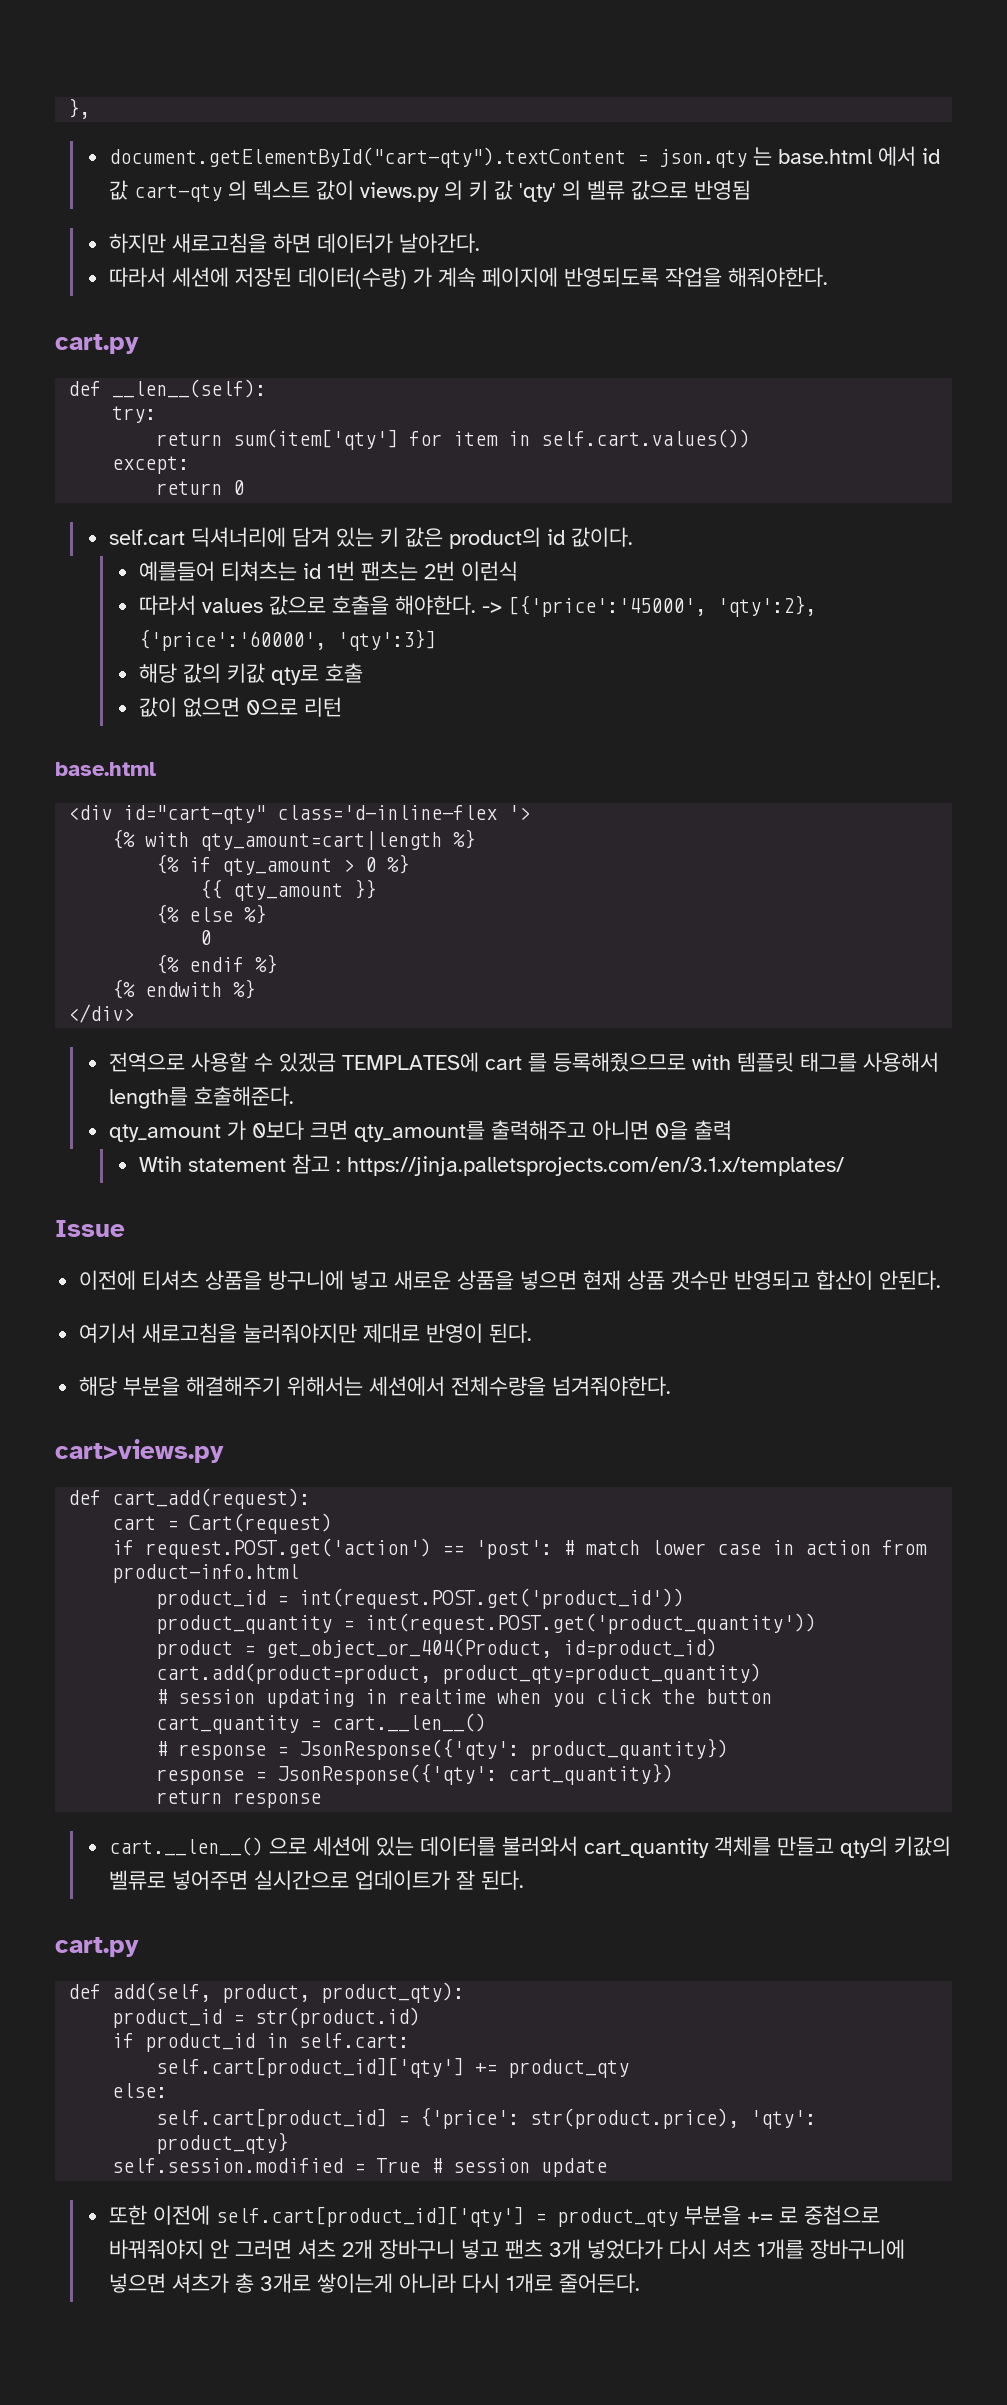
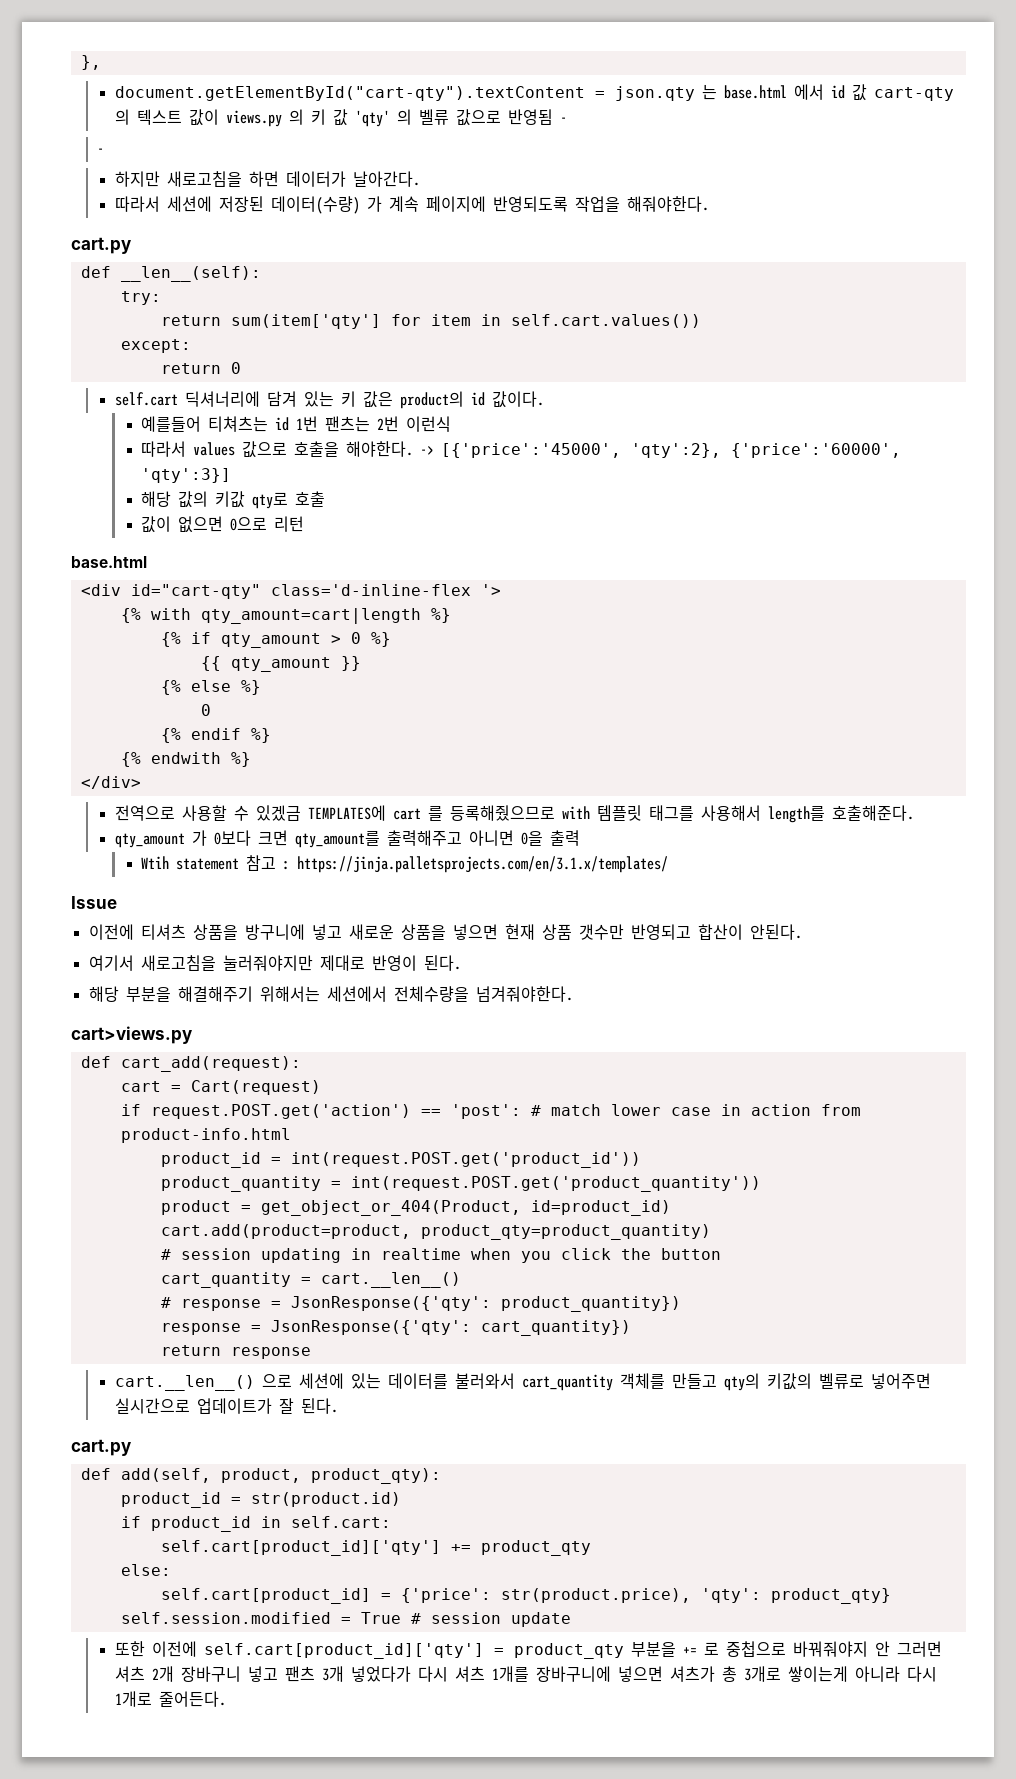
(752, 190) none -> [559,117,567,123] [97,148,105,154] - // -

